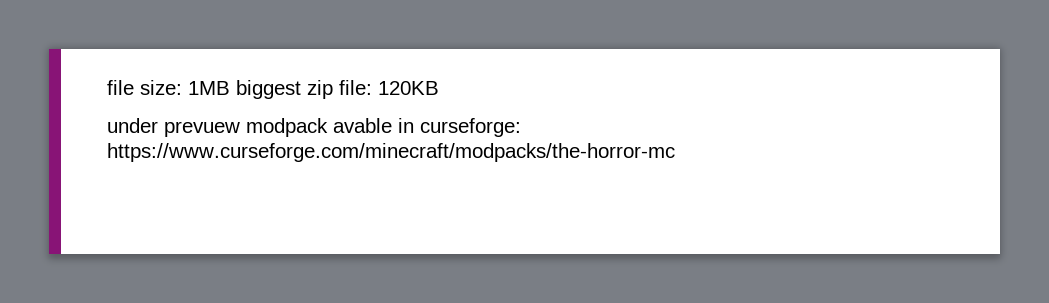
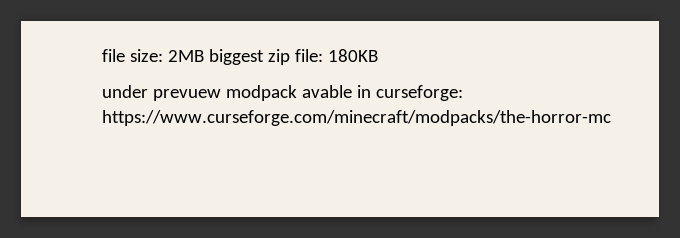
[188,81,230,95] 1MB -> [167,50,204,62] 2MB
[378,81,439,95] 120KB -> [327,49,378,62] 180KB

